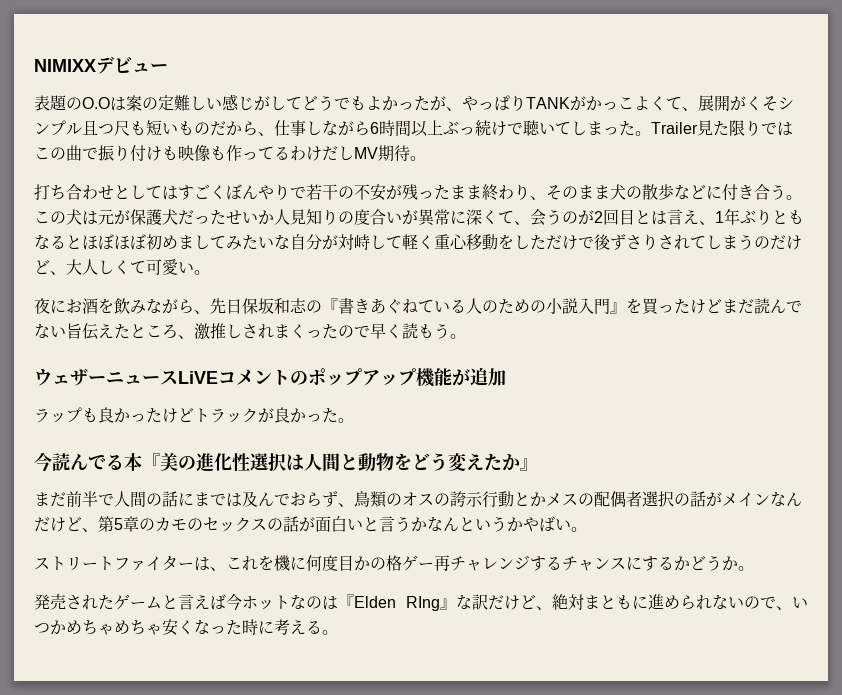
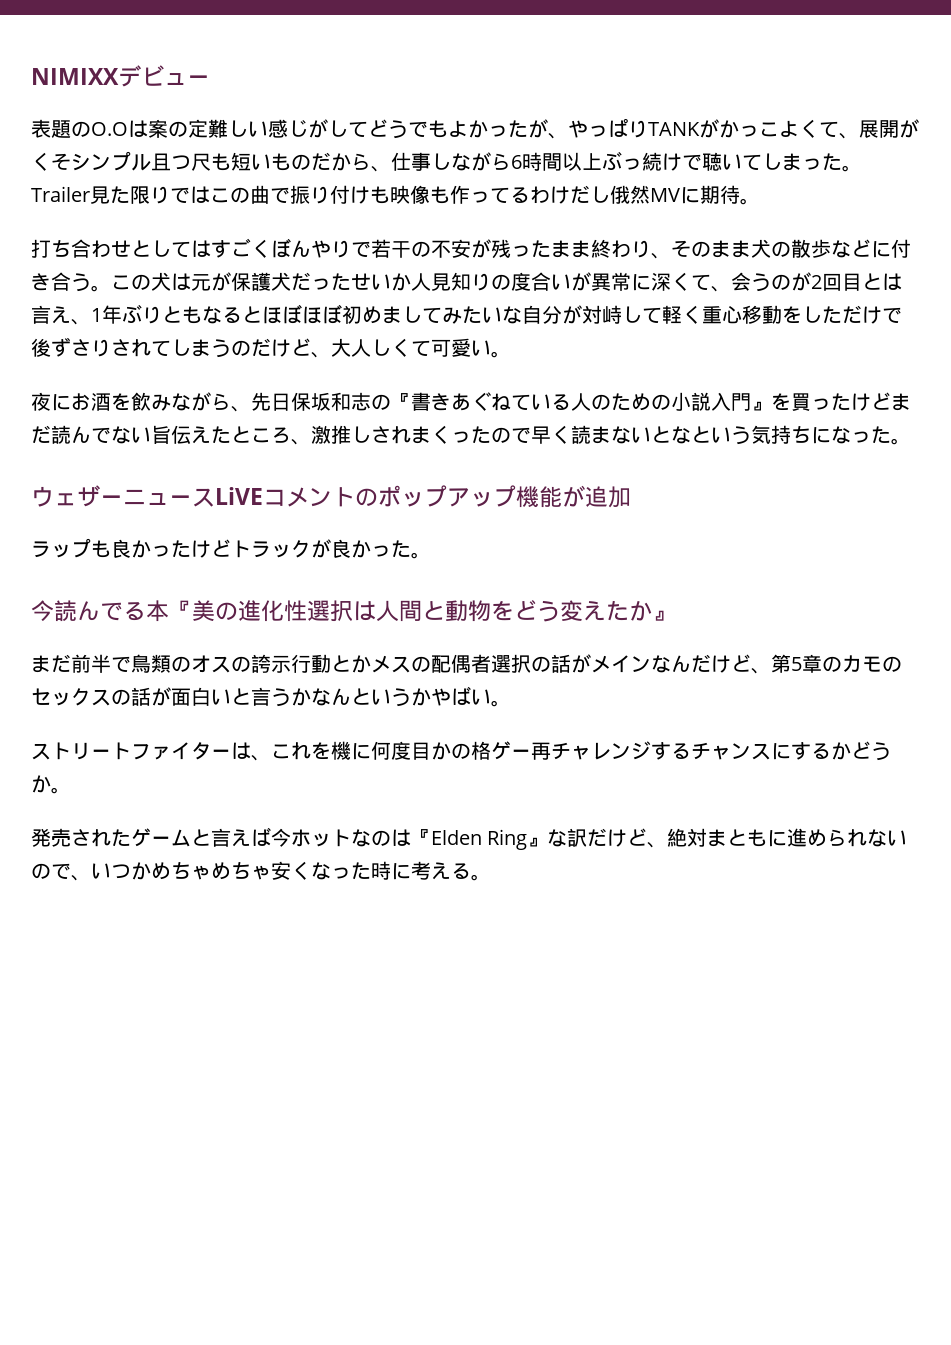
[354,147,378,159] MV -> [609,185,700,204] 俄然MVに
[418,323,450,339] もう -> [591,425,891,445] まないとなという気持ちになった
[114,491,354,507] 人間の話にまでは及んでおらず、 -> (131, 664) none
[405,596,440,611] RIng -> [487,829,528,850] Ring

